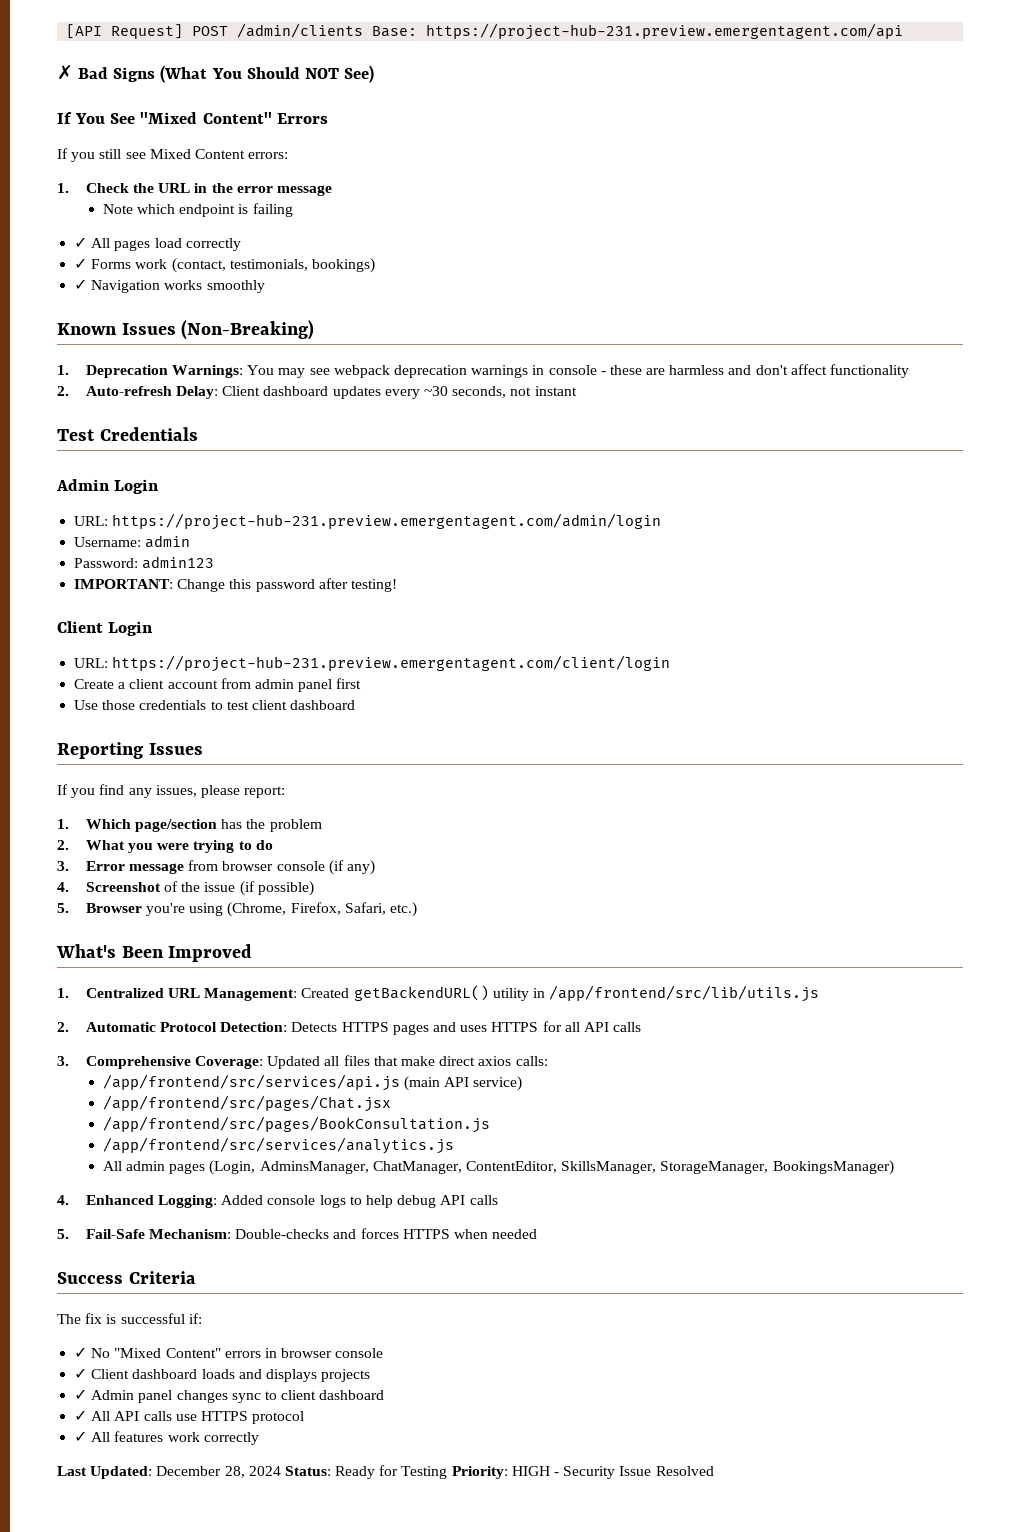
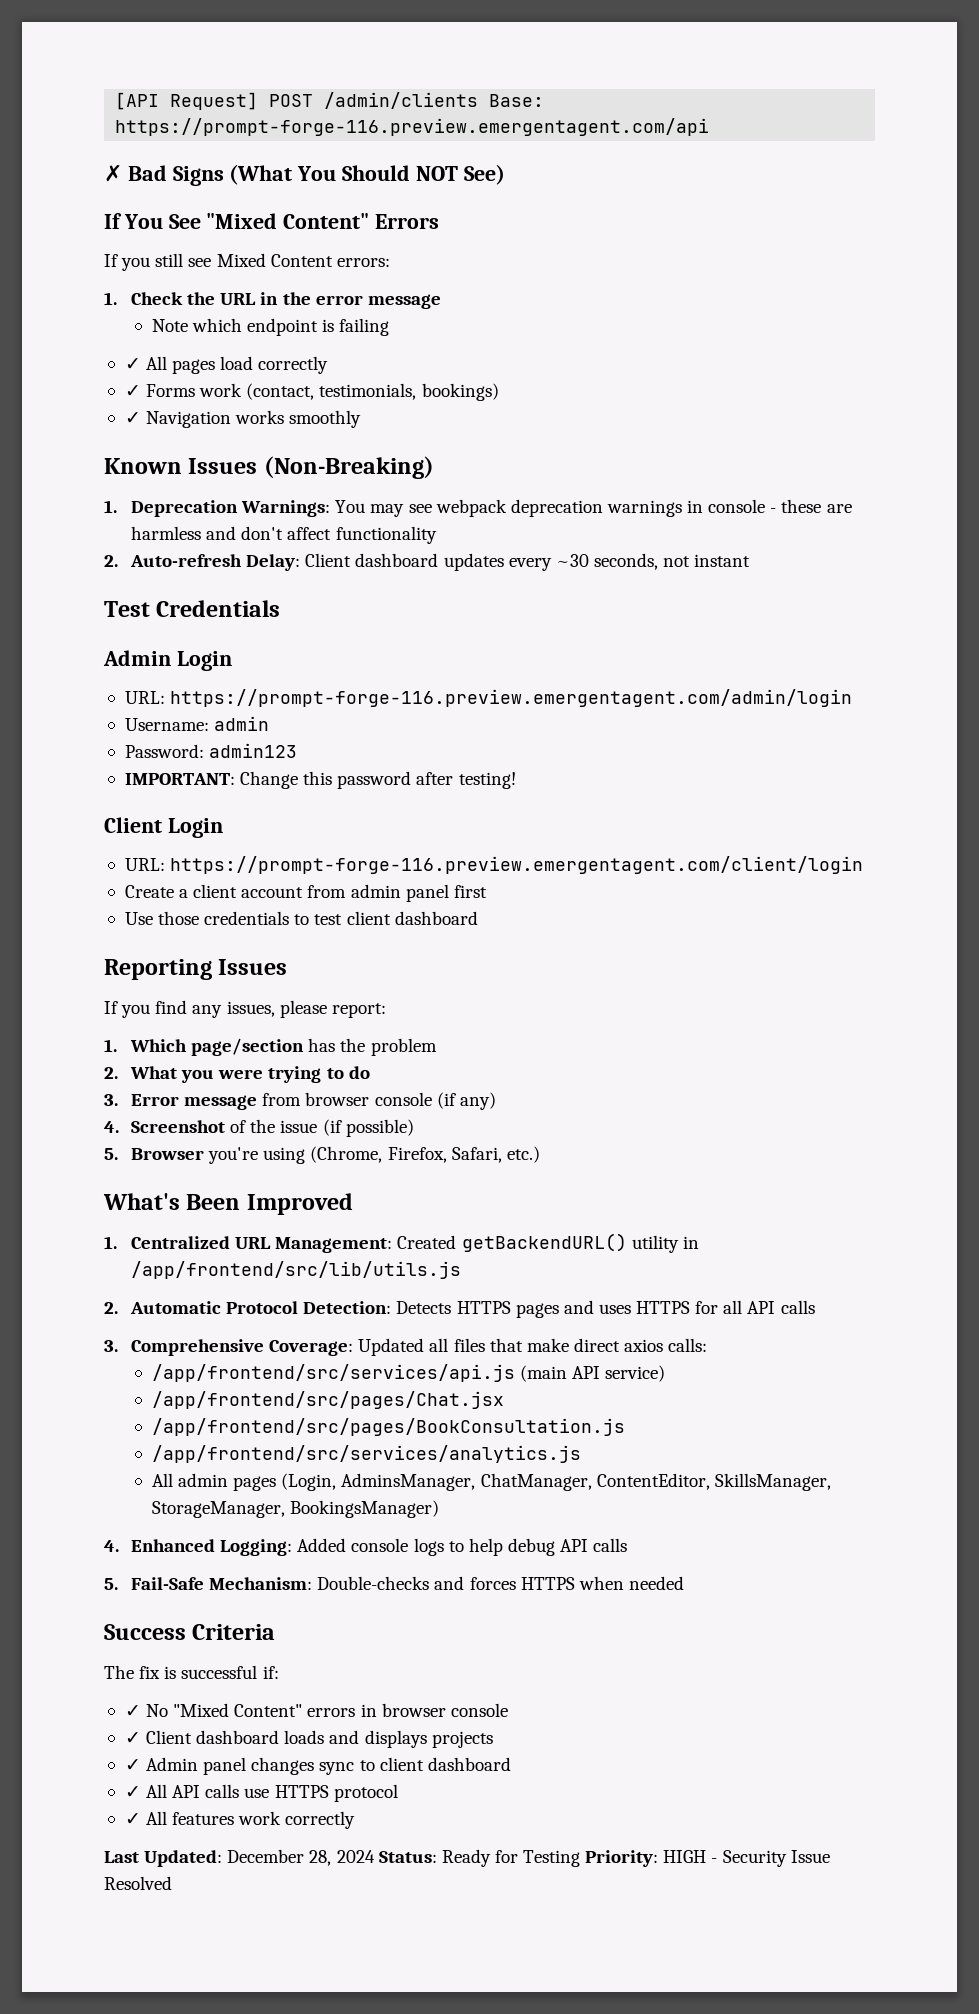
[426,23,904,40] https://project-hub-231.preview.emergentagent.com/api -> [115,118,710,136] https://prompt-forge-116.preview.emergentagent.com/api
[112,513,662,530] https://project-hub-231.preview.emergentagent.com/admin/login -> [170,689,853,707] https://prompt-forge-116.preview.emergentagent.com/admin/login
[112,655,671,672] https://project-hub-231.preview.emergentagent.com/client/login -> [170,856,864,874] https://prompt-forge-116.preview.emergentagent.com/client/login

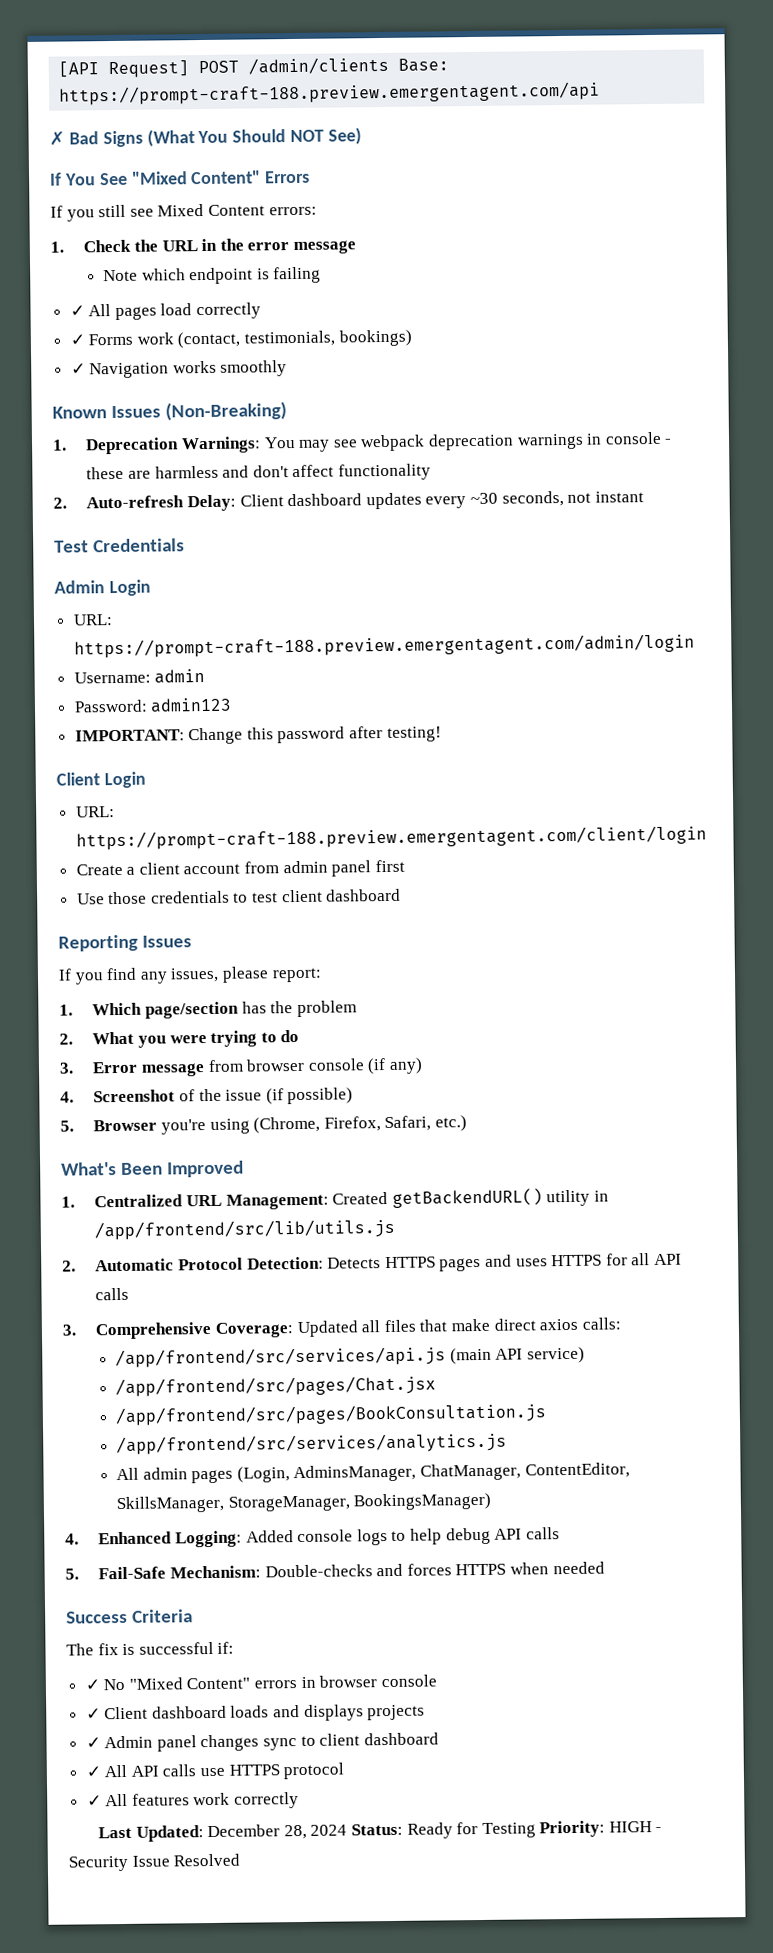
[115,118,710,136] https://prompt-forge-116.preview.emergentagent.com/api -> [59,81,601,106] https://prompt-craft-188.preview.emergentagent.com/api
[170,689,853,707] https://prompt-forge-116.preview.emergentagent.com/admin/login -> [73,633,695,659] https://prompt-craft-188.preview.emergentagent.com/admin/login
[170,856,864,874] https://prompt-forge-116.preview.emergentagent.com/client/login -> [75,825,707,851] https://prompt-craft-188.preview.emergentagent.com/client/login

